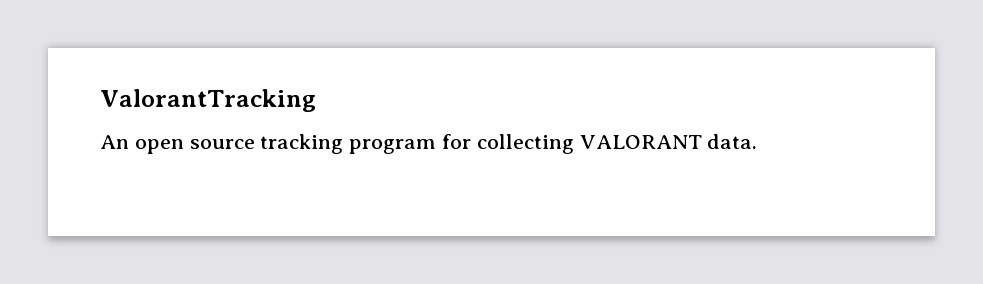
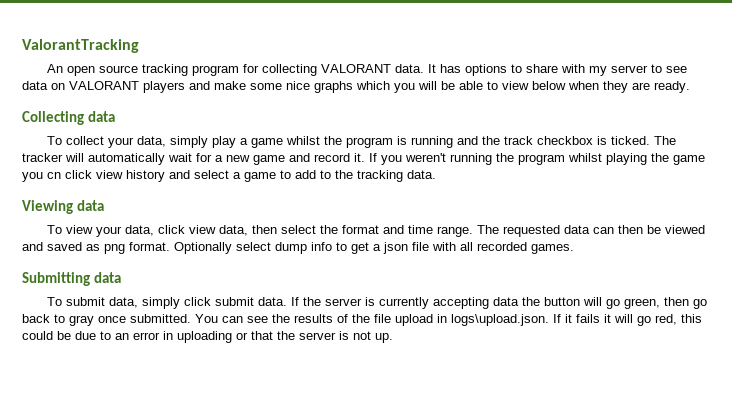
(758, 141) none -> [427,64,687,76] [22,81,690,93] [22,111,116,125] [46,136,676,148] [22,153,705,165] [22,170,436,182] [22,200,105,214] [46,225,705,237] [22,242,574,254] [22,272,122,286] [46,297,707,309] [22,314,702,326] [22,331,393,343] It has options to share with my server to see data on VALORANT players and make some nice graphs which you will be able to view below when they are ready. // Collecting data // To collect your data, simply play a game whilst the program is running and the track checkbox is ticked. The tracker will automatically wait for a new game and record it. If you weren't running the program whilst playing the game you cn click view history and select a game to add to the tracking data. // Viewing data // To view your data, click view data, then select the format and time range. The requested data can then be viewed and saved as png format. Optionally select dump info to get a json file with all recorded games. // Submitting data // To submit data, simply click submit data. If the server is currently accepting data the button will go green, then go back to gray once submitted. You can see the results of the file upload in logs\upload.json. If it fails it will go red, this could be due to an error in uploading or that the server is not up.

